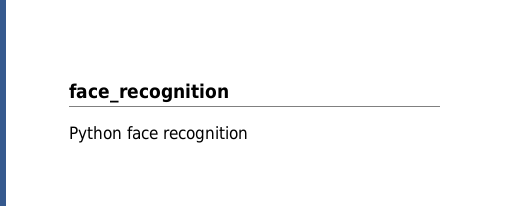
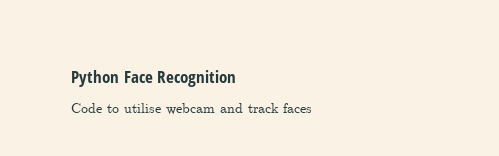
[69,83,229,103] [69,126,248,143] face_recognition // Python face recognition -> [71,70,237,87] [71,103,312,115] Python Face Recognition // Code to utilise webcam and track faces

